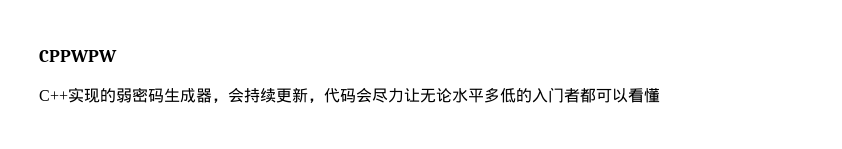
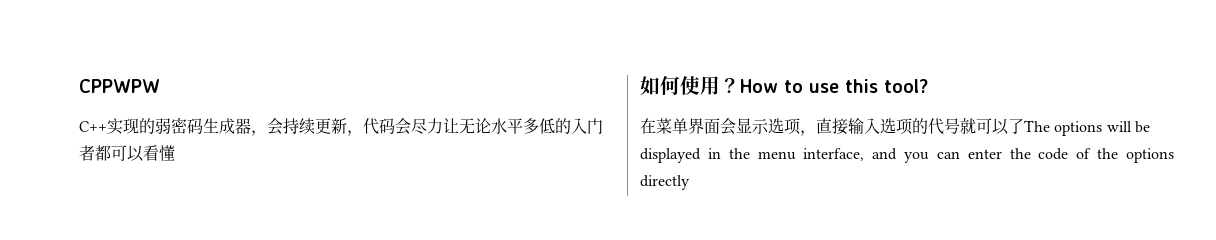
(660, 95) none -> [640,76,928,95] [640,118,1150,136] [640,148,1175,163] [640,175,690,190] // 如何使用？How to use this tool? // 在菜单界面会显示选项，直接输入选项的代号就可以了The options will be displayed in the menu interface, and you can enter the code of the options directly

